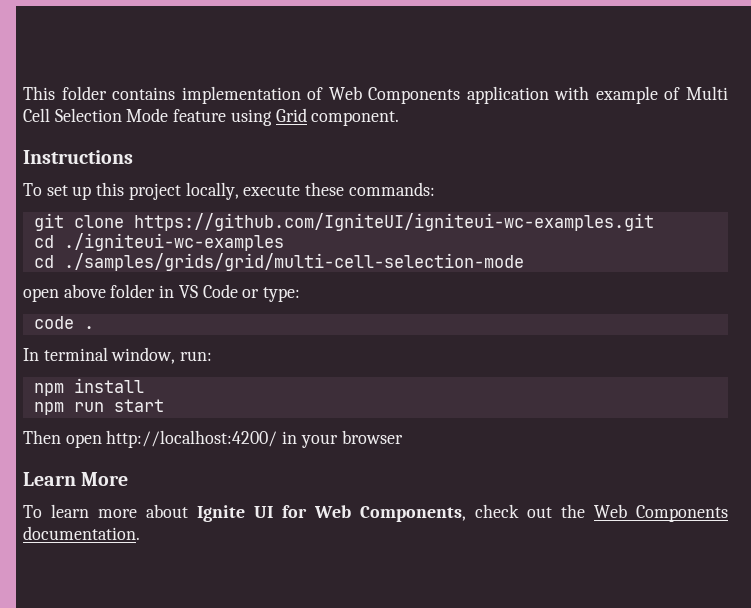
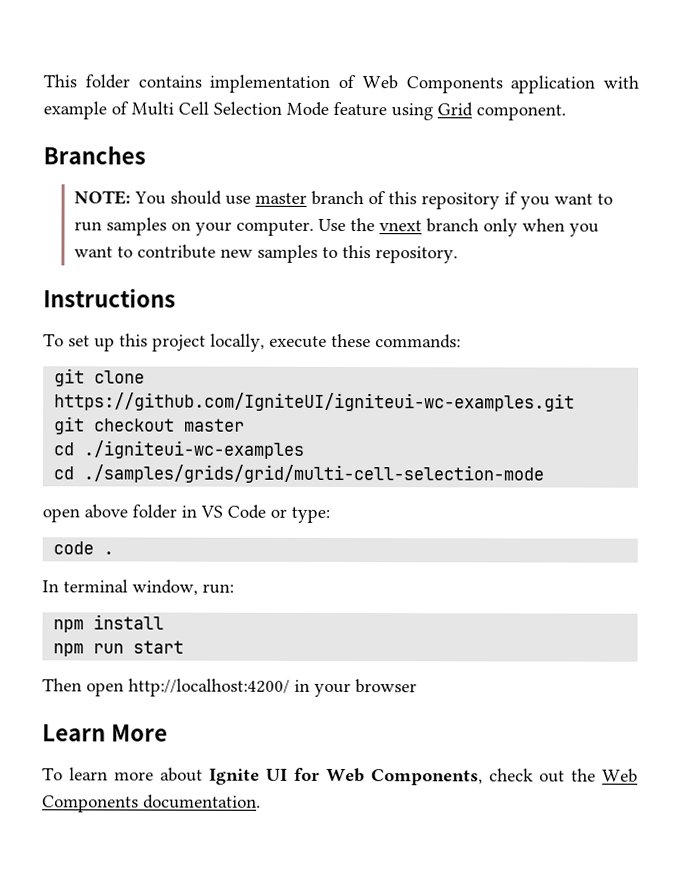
(400, 118) none -> [43,146,146,165] [73,190,613,210] [73,217,599,237] [73,244,458,264] // Branches // NOTE: You should use master branch of this repository if you want to run samples on your computer. Use the vnext branch only when you want to contribute new samples to this repository.
(654, 222) none -> [54,416,246,435] // git checkout master

